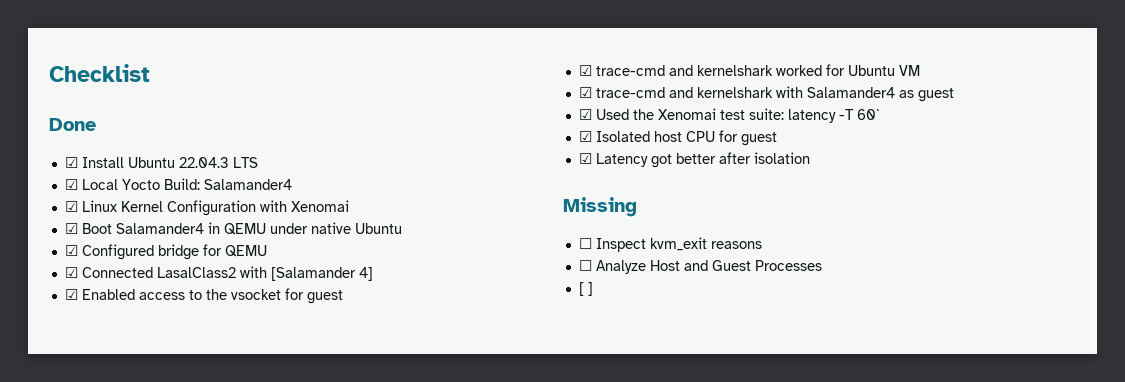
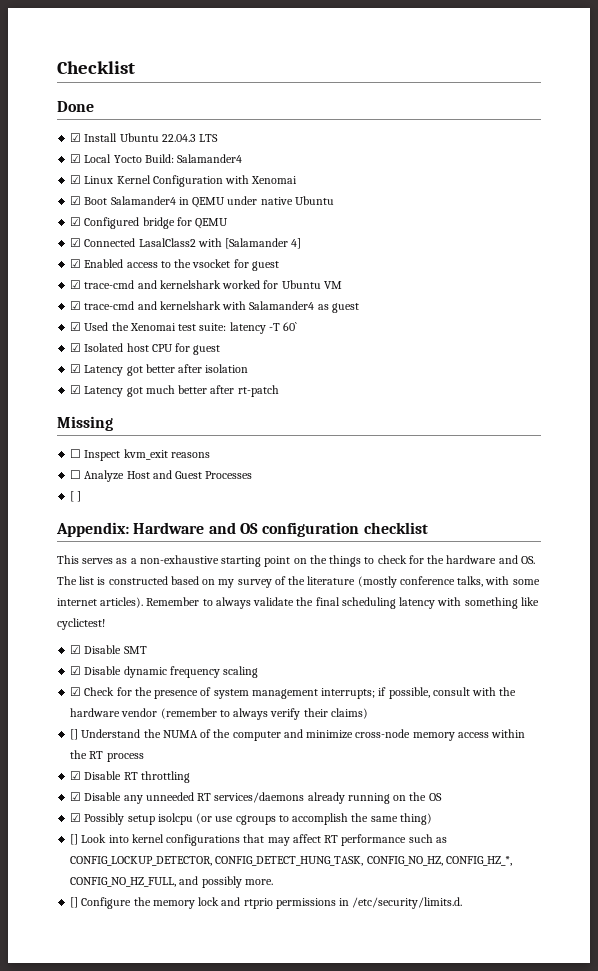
(810, 158) none -> [70,385,279,397] // ☑ Latency got much better after rt-patch
(593, 289) none -> [56,522,428,537] [57,555,535,567] [57,576,540,588] [57,597,539,609] [57,618,105,630] [70,645,147,654] [70,666,259,678] [70,687,517,699] [70,708,368,720] [70,729,526,741] [70,750,144,762] [70,771,190,783] [70,792,442,804] [70,813,432,825] [70,834,447,846] [70,856,512,866] [70,876,273,888] [70,897,463,909] // Appendix: Hardware and OS configuration checklist // This serves as a non-exhaustive starting point on the things to check for the hardware and OS. The list is constructed based on my survey of the literature (mostly conference talks, with some internet articles). Remember to always validate the final scheduling latency with something like cyclictest! // ☑ Disable SMT // ☑ Disable dynamic frequency scaling // ☑ Check for the presence of system management interrupts; if possible, consult with the hardware vendor (remember to always verify their claims) // [] Understand the NUMA of the computer and minimize cross-node memory access within the RT process // ☑ Disable RT throttling // ☑ Disable any unneeded RT services/daemons already running on the OS // ☑ Possibly setup isolcpu (or use cgroups to accomplish the same thing) // [] Look into kernel configurations that may affect RT performance such as CONFIG_LOCKUP_DETECTOR, CONFIG_DETECT_HUNG_TASK, CONFIG_NO_HZ, CONFIG_HZ_*, CONFIG_NO_HZ_FULL, and possibly more. // [] Configure the memory lock and rtprio permissions in /etc/security/limits.d.

